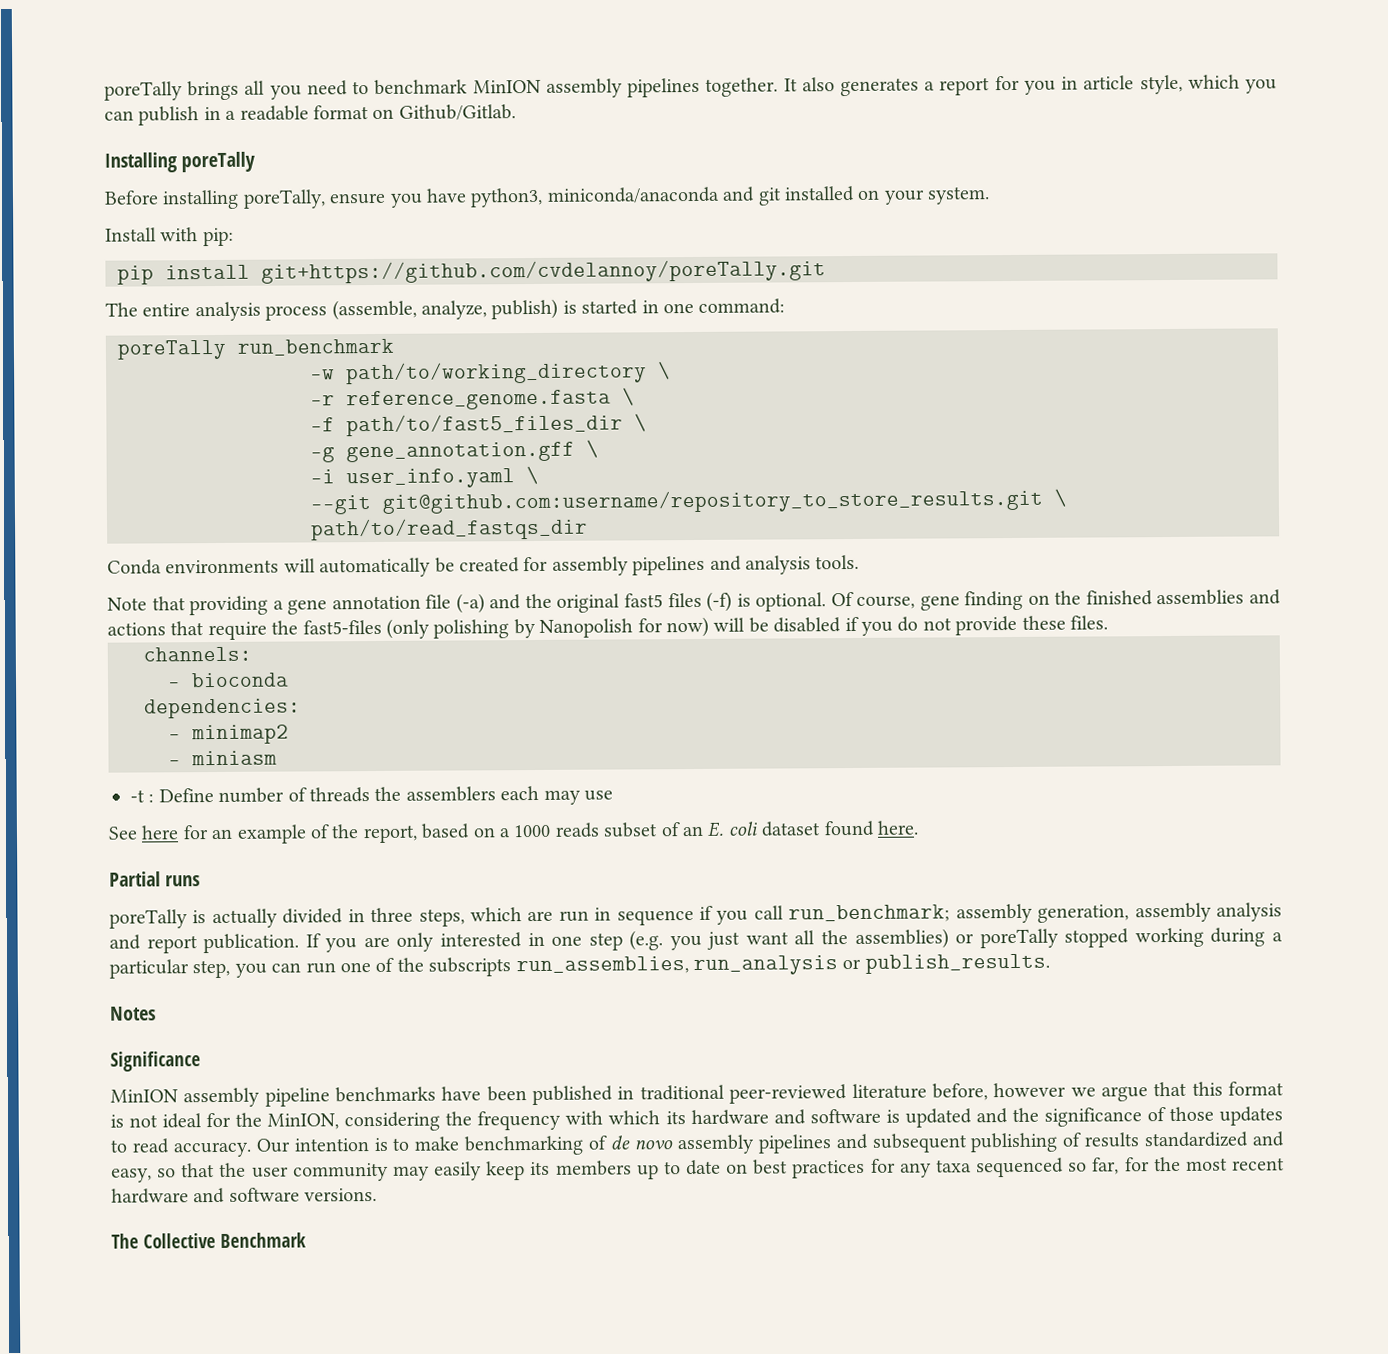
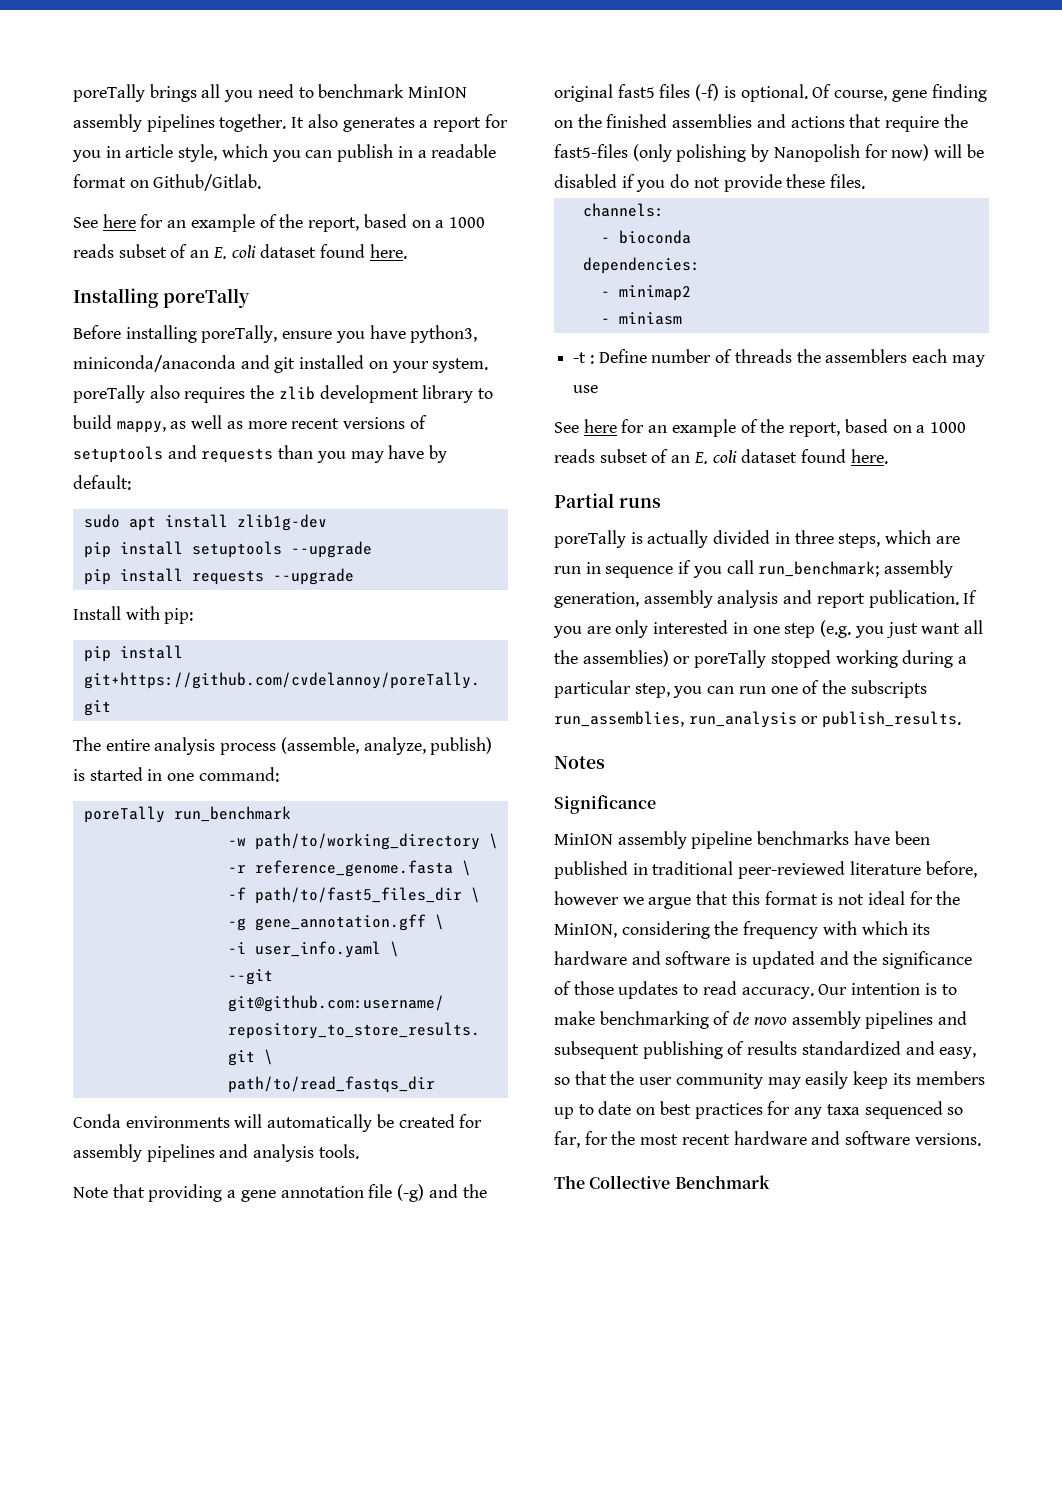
(516, 112) none -> [73,214,485,232] [73,244,407,259] // See here for an example of the report, based on a 1000 reads subset of an E. coli dataset found here.
(991, 195) none -> [73,385,494,403] [73,415,427,433] [73,445,448,463] [73,475,131,490] [83,514,327,531] [83,541,372,558] [83,568,354,585] poreTally also requires the zlib development library to build mappy, as well as more recent versions of setuptools and requests than you may have by default: // sudo apt install zlib1g-dev // pip install setuptools --upgrade // pip install requests --upgrade
[455,593,485,614] (-a) -> [397,1184,425,1202] (-g)

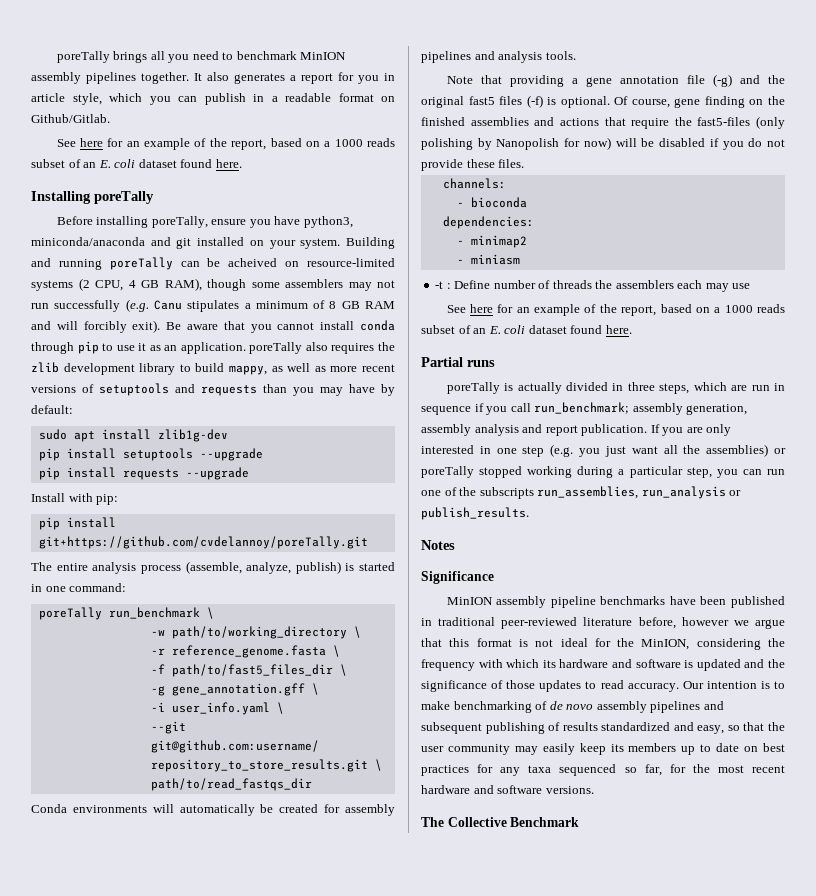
(489, 365) none -> [346,237,396,249] [31,257,395,270] [31,278,395,291] [31,299,396,312] [31,320,396,333] [31,341,246,354] Building and running poreTally can be acheived on resource-limited systems (2 CPU, 4 GB RAM), though some assemblers may not run successfully (e.g. Canu stipulates a minimum of 8 GB RAM and will forcibly exit). Be aware that you cannot install conda through pip to use it as an application.
(291, 814) none -> [206,607,214,619] \

